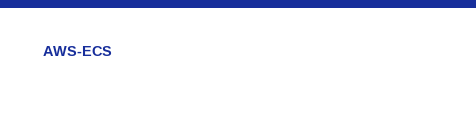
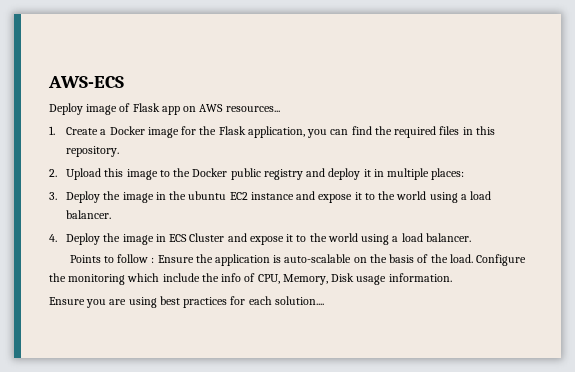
(112, 51) none -> [49,103,280,115] [49,126,495,138] [66,146,120,157] [49,168,465,180] [49,191,492,203] [66,210,112,219] [49,233,471,245] [69,254,527,266] [49,273,452,285] [49,296,324,308] // Deploy image of Flask app on AWS resources... // 1. Create a Docker image for the Flask application, you can find the required files in this repository. // 2. Upload this image to the Docker public registry and deploy it in multiple places: // 3. Deploy the image in the ubuntu EC2 instance and expose it to the world using a load balancer. // 4. Deploy the image in ECS Cluster and expose it to the world using a load balancer. // Points to follow : Ensure the application is auto-scalable on the basis of the load. Configure the monitoring which include the info of CPU, Memory, Disk usage information. // Ensure you are using best practices for each solution....

